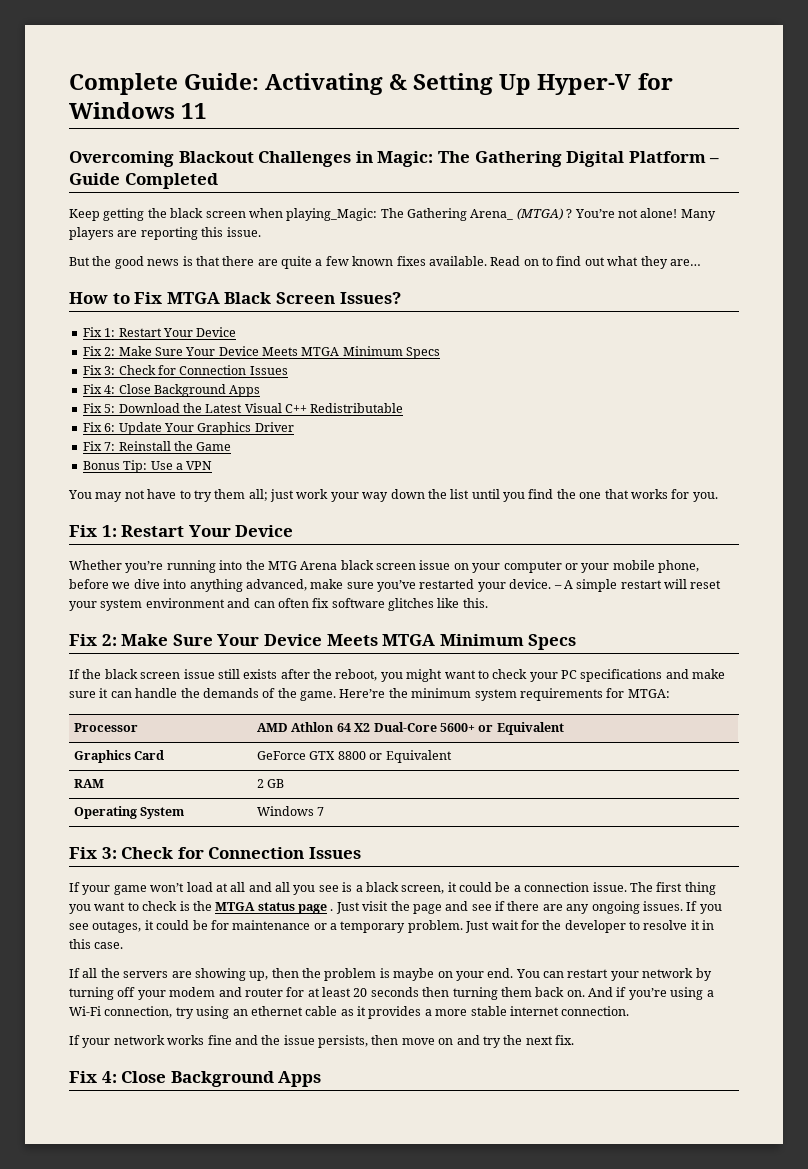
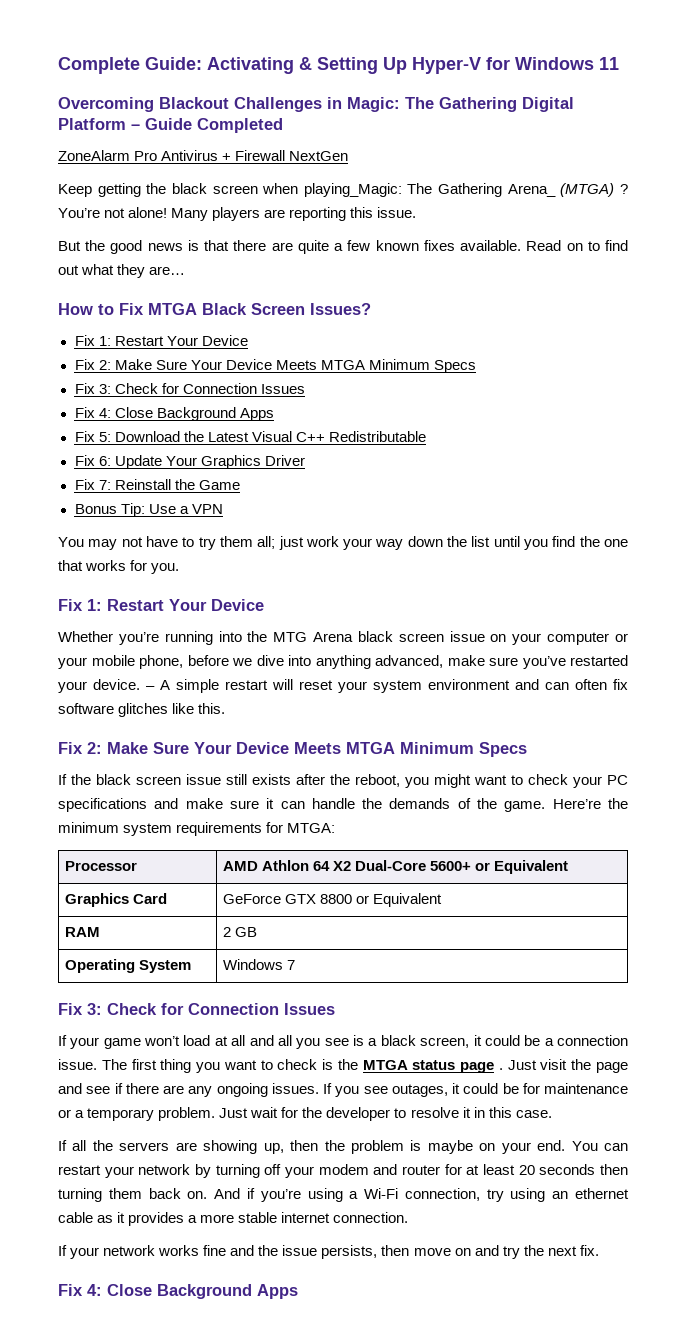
(218, 181) none -> [58,150,349,161] // ZoneAlarm Pro Antivirus + Firewall NextGen

